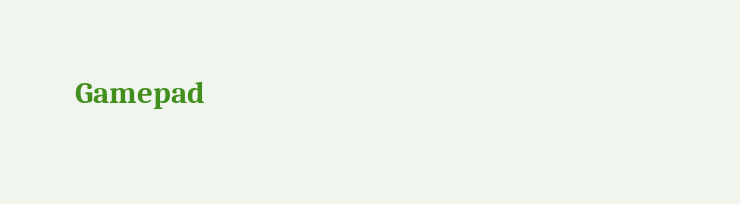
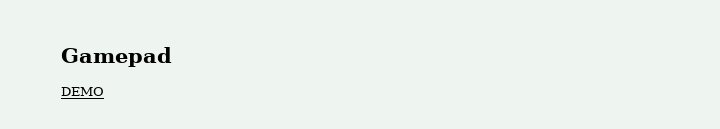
(205, 95) none -> [61,87,104,96] // DEMO

